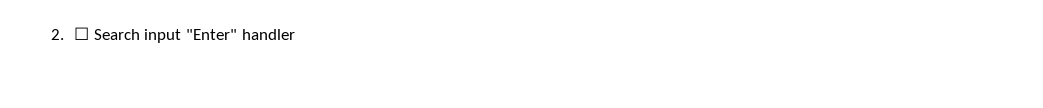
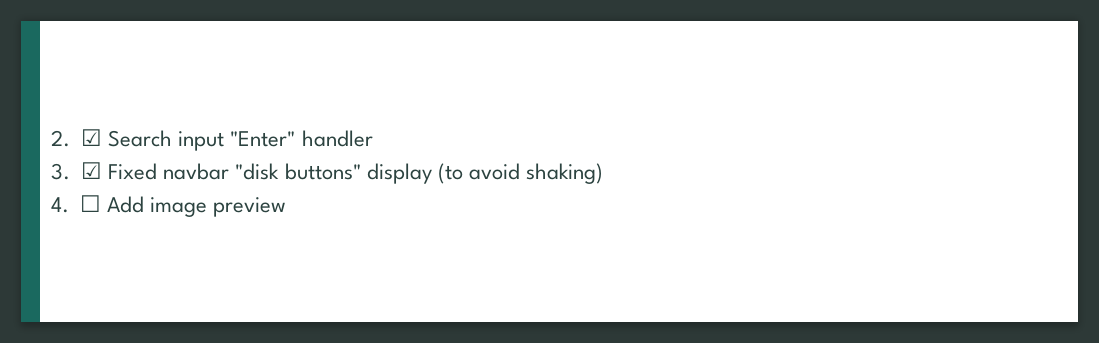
[74,27,90,40] ☐ -> [81,129,103,146] ☑
(295, 34) none -> [51,162,603,184] [51,195,287,217] // 3. ☑ Fixed navbar "disk buttons" display (to avoid shaking) // 4. ☐ Add image preview

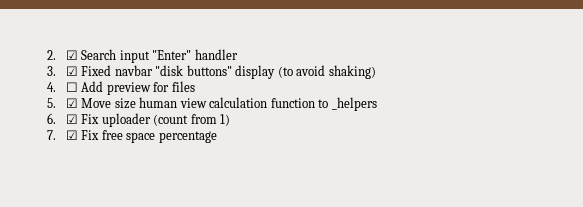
[150,197,287,217] image preview -> [106,81,195,95] [47,97,377,111] [47,113,231,127] [47,130,217,143] preview for files // 5. ☑ Move size human view calculation function to _helpers // 6. ☑ Fix uploader (count from 1) // 7. ☑ Fix free space percentage

